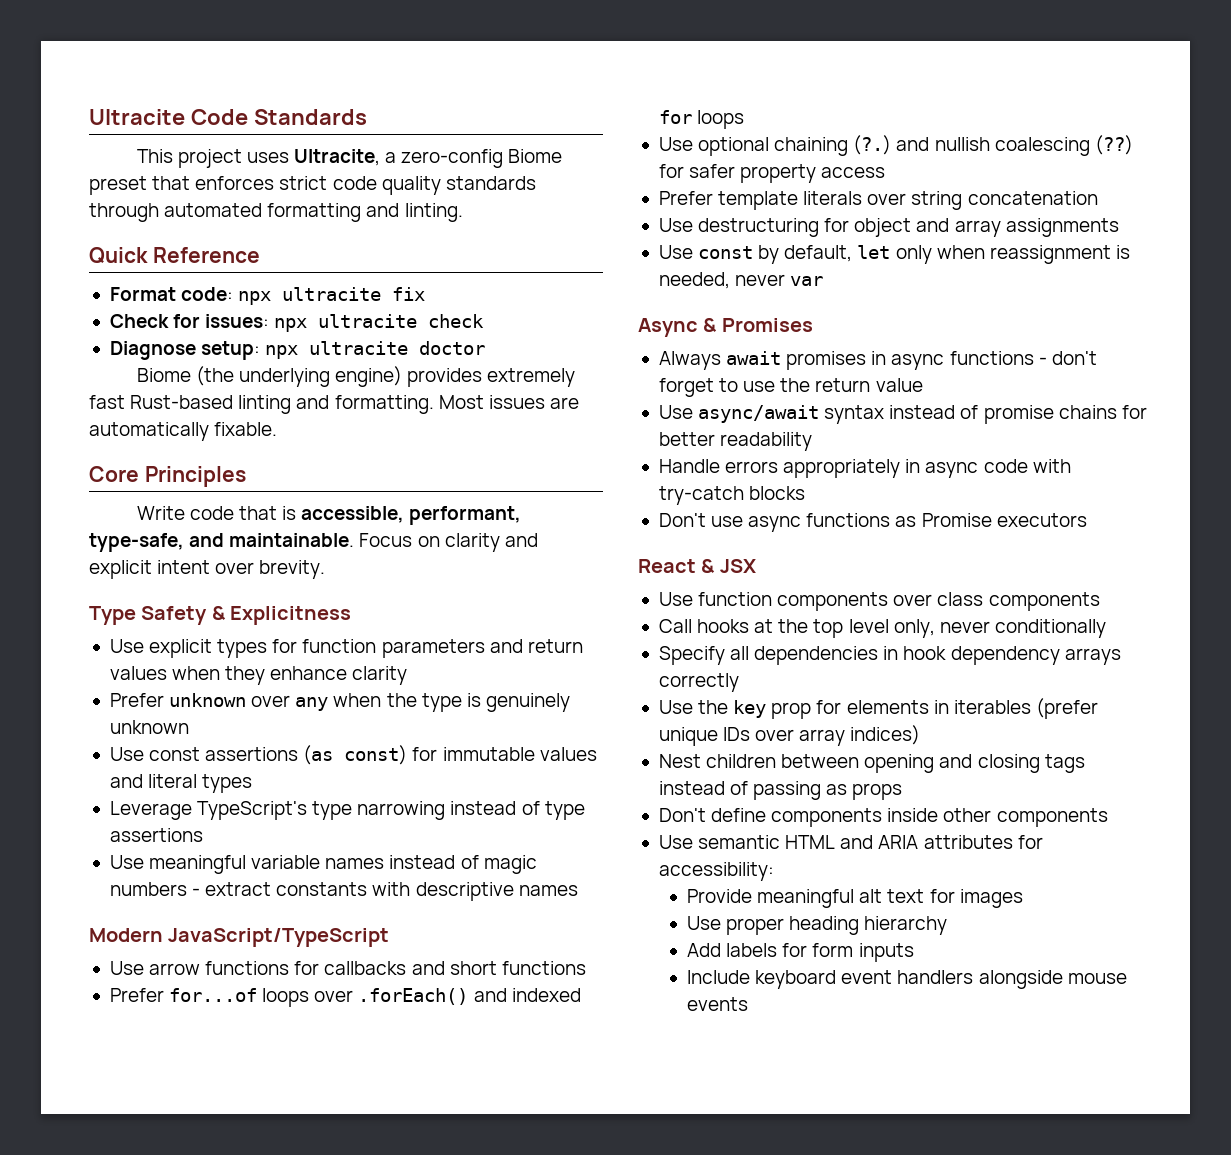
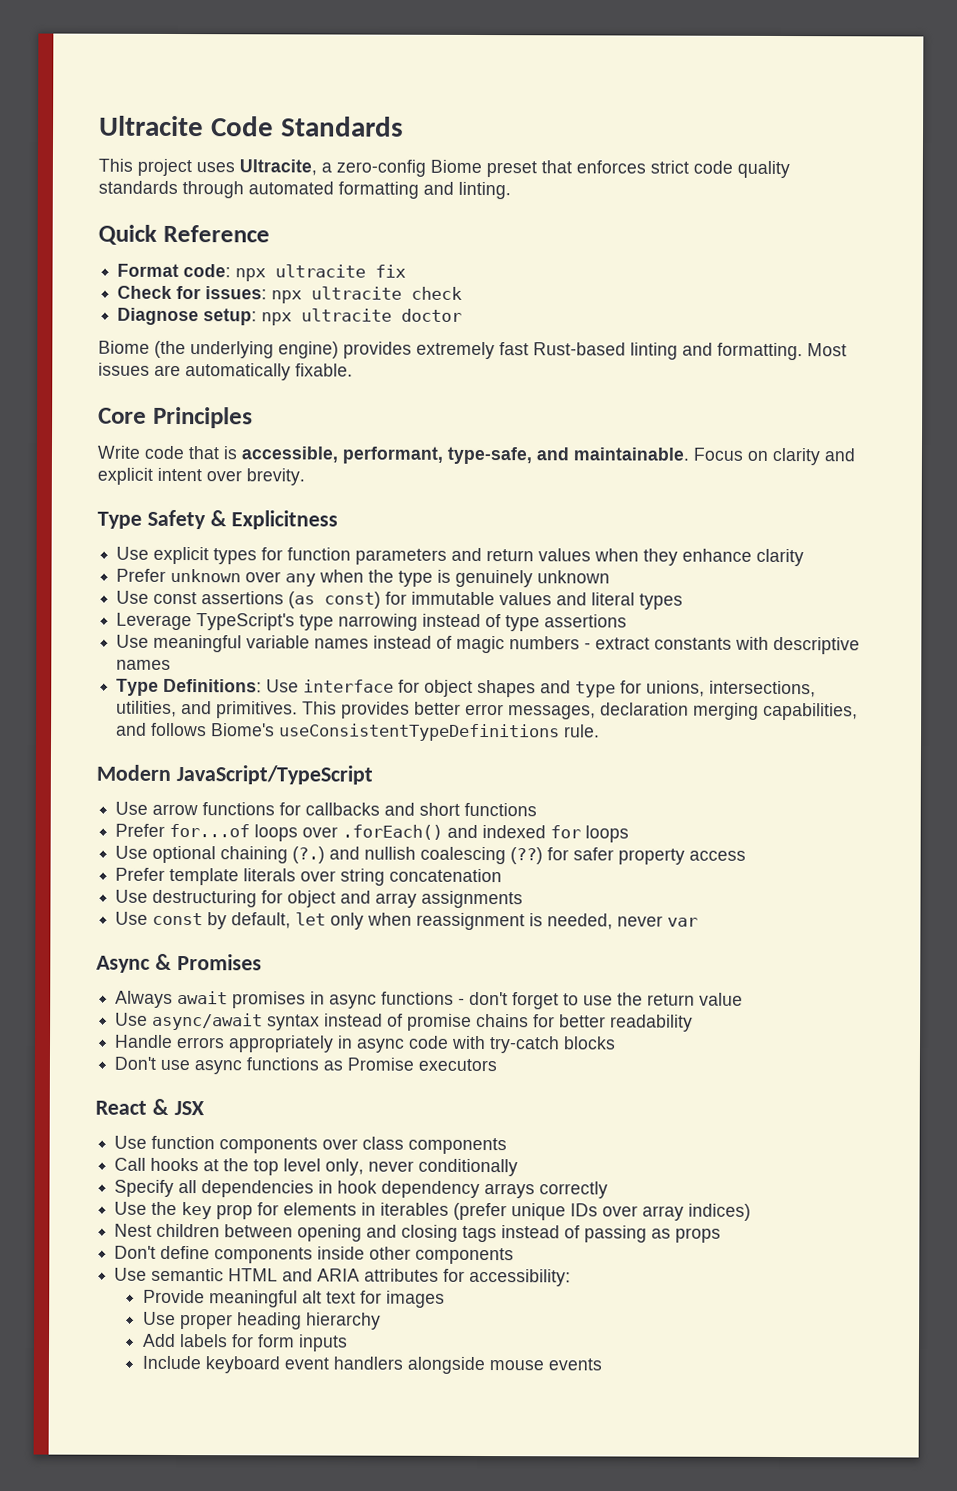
(578, 890) none -> [116,678,817,698] [116,700,859,721] [116,722,601,742] // Type Definitions: Use interface for object shapes and type for unions, intersections, utilities, and primitives. This provides better error messages, declaration merging capabilities, and follows Biome's useConsistentTypeDefinitions rule.

